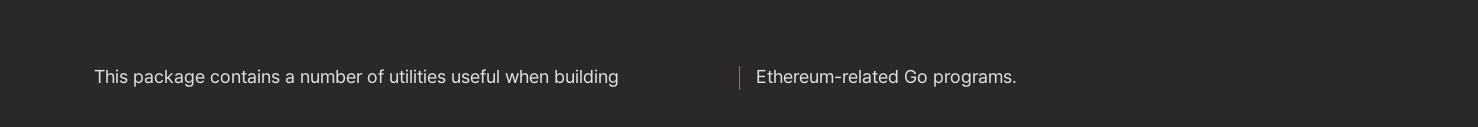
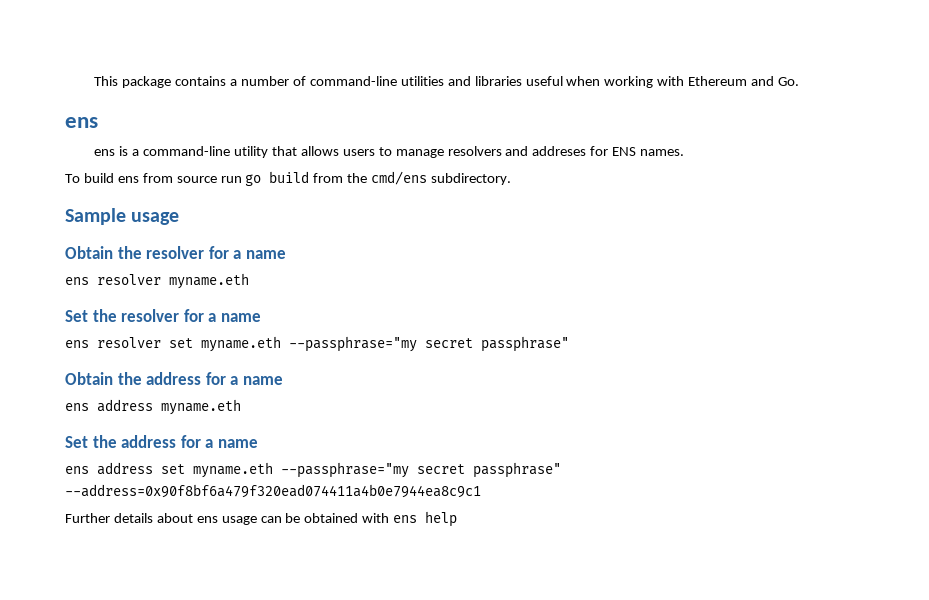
[389,69,1017,87] utilities useful when building Ethereum-related Go programs. -> [309,76,800,88] [65,117,98,128] [94,146,685,158] [65,171,512,186] [65,208,180,225] [65,246,286,259] [65,273,249,289] [65,309,261,322] [65,336,569,352] [65,372,283,385] [65,399,241,415] [65,435,258,448] [65,462,561,478] [65,484,481,498] [65,511,458,527] command-line utilities and libraries useful when working with Ethereum and Go. // ens // ens is a command-line utility that allows users to manage resolvers and addreses for ENS names. // To build ens from source run go build from the cmd/ens subdirectory. // Sample usage // Obtain the resolver for a name // ens resolver myname.eth // Set the resolver for a name // ens resolver set myname.eth --passphrase="my secret passphrase" // Obtain the address for a name // ens address myname.eth // Set the address for a name // ens address set myname.eth --passphrase="my secret passphrase" --address=0x90f8bf6a479f320ead074411a4b0e7944ea8c9c1 // Further details about ens usage can be obtained with ens help

